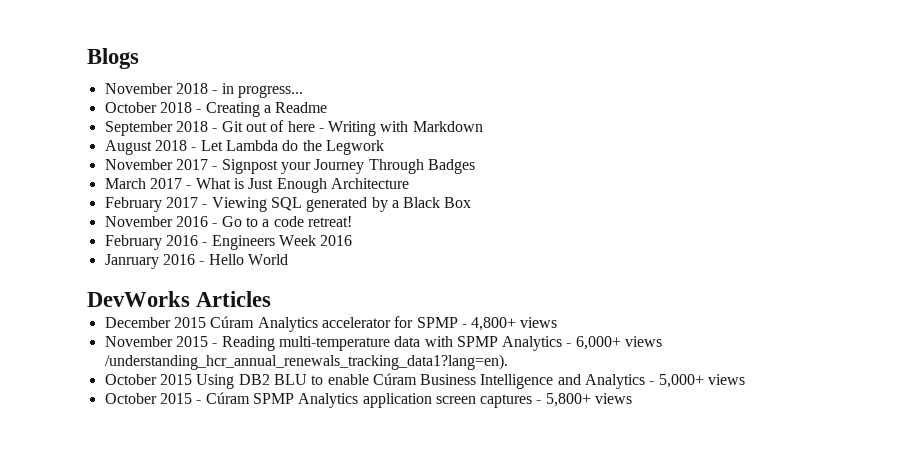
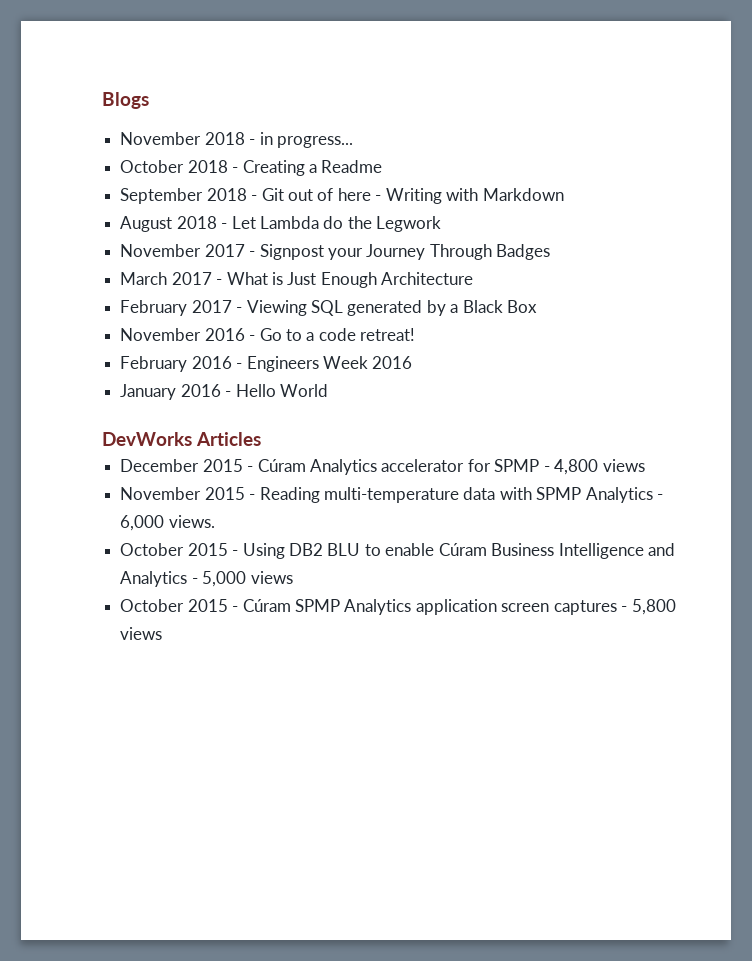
[104,254,159,269] Janruary -> [120,384,177,400] January
(206, 322) none -> [247,466,254,472] -
[471,317,517,331] 4,800+ -> [554,459,599,475] 4,800
[575,336,663,350] [104,354,508,370] [104,374,192,385] 6,000+ views /understanding_hcr_annual_renewals_tracking_data1?lang=en). // October 2015 -> [120,515,215,531] [120,543,239,556] 6,000 views. // October 2015 -
[658,374,704,388] 5,000+ -> [202,571,247,587] 5,000
[545,393,591,407] 5,800+ -> [631,599,676,615] 5,800

